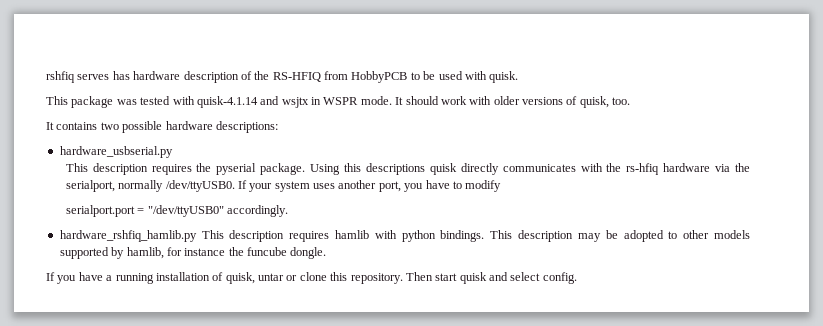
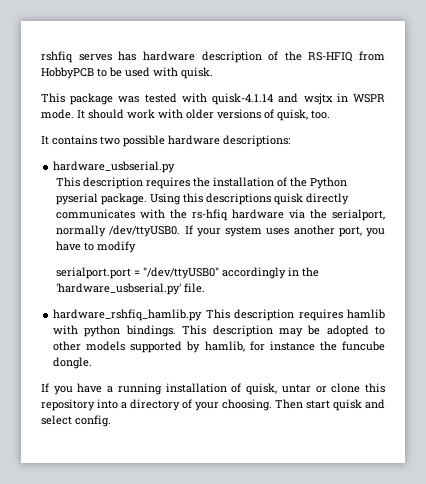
(212, 167) none -> [213,177,348,189] installation of the Python
[226,205,288,217] accordingly. -> [222,267,320,279] [56,283,206,295] accordingly in the 'hardware_usbserial.py' file.
[350,273,403,284] repository. -> [41,399,272,411] repository into a directory of your choosing.

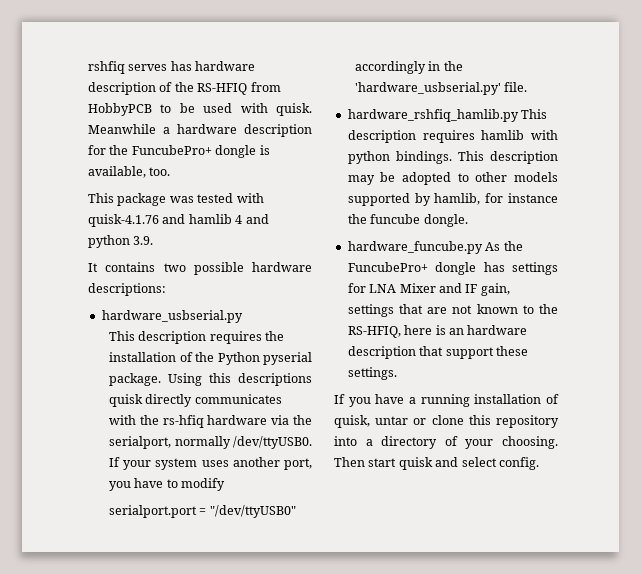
(213, 73) none -> [88,124,312,137] [88,145,270,158] [88,166,171,178] Meanwhile a hardware description for the FuncubePro+ dongle is available, too.
[212,93,386,105] [41,109,330,121] quisk-4.1.14 and wsjtx in WSPR mode. It should work with older versions of quisk, too. -> [88,214,269,227] [88,235,154,248] quisk-4.1.76 and hamlib 4 and python 3.9.
(93, 363) none -> [347,241,523,254] [347,262,558,275] [347,283,510,296] [347,304,558,317] [347,325,528,338] [347,346,528,359] [347,367,397,380] // hardware_funcube.py As the FuncubePro+ dongle has settings for LNA Mixer and IF gain, settings that are not known to the RS-HFIQ, here is an hardware description that support these settings.

